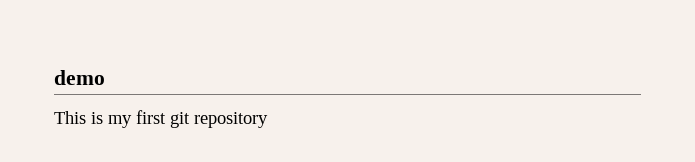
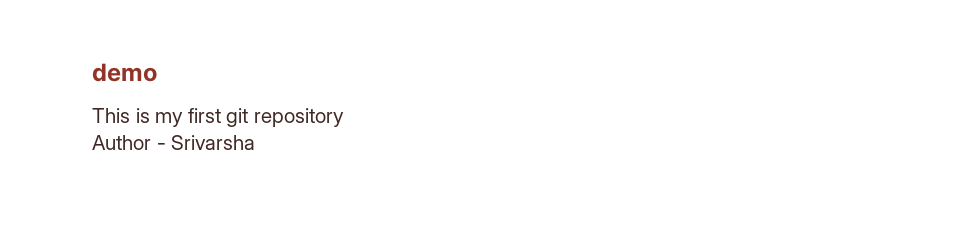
(268, 120) none -> [92,135,256,150] // Author - Srivarsha

